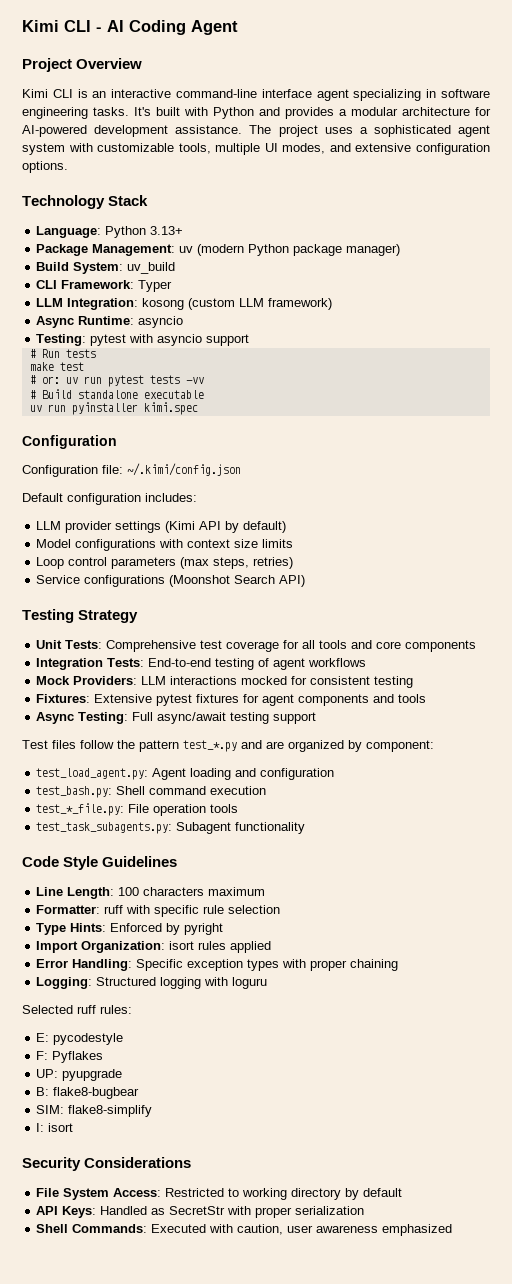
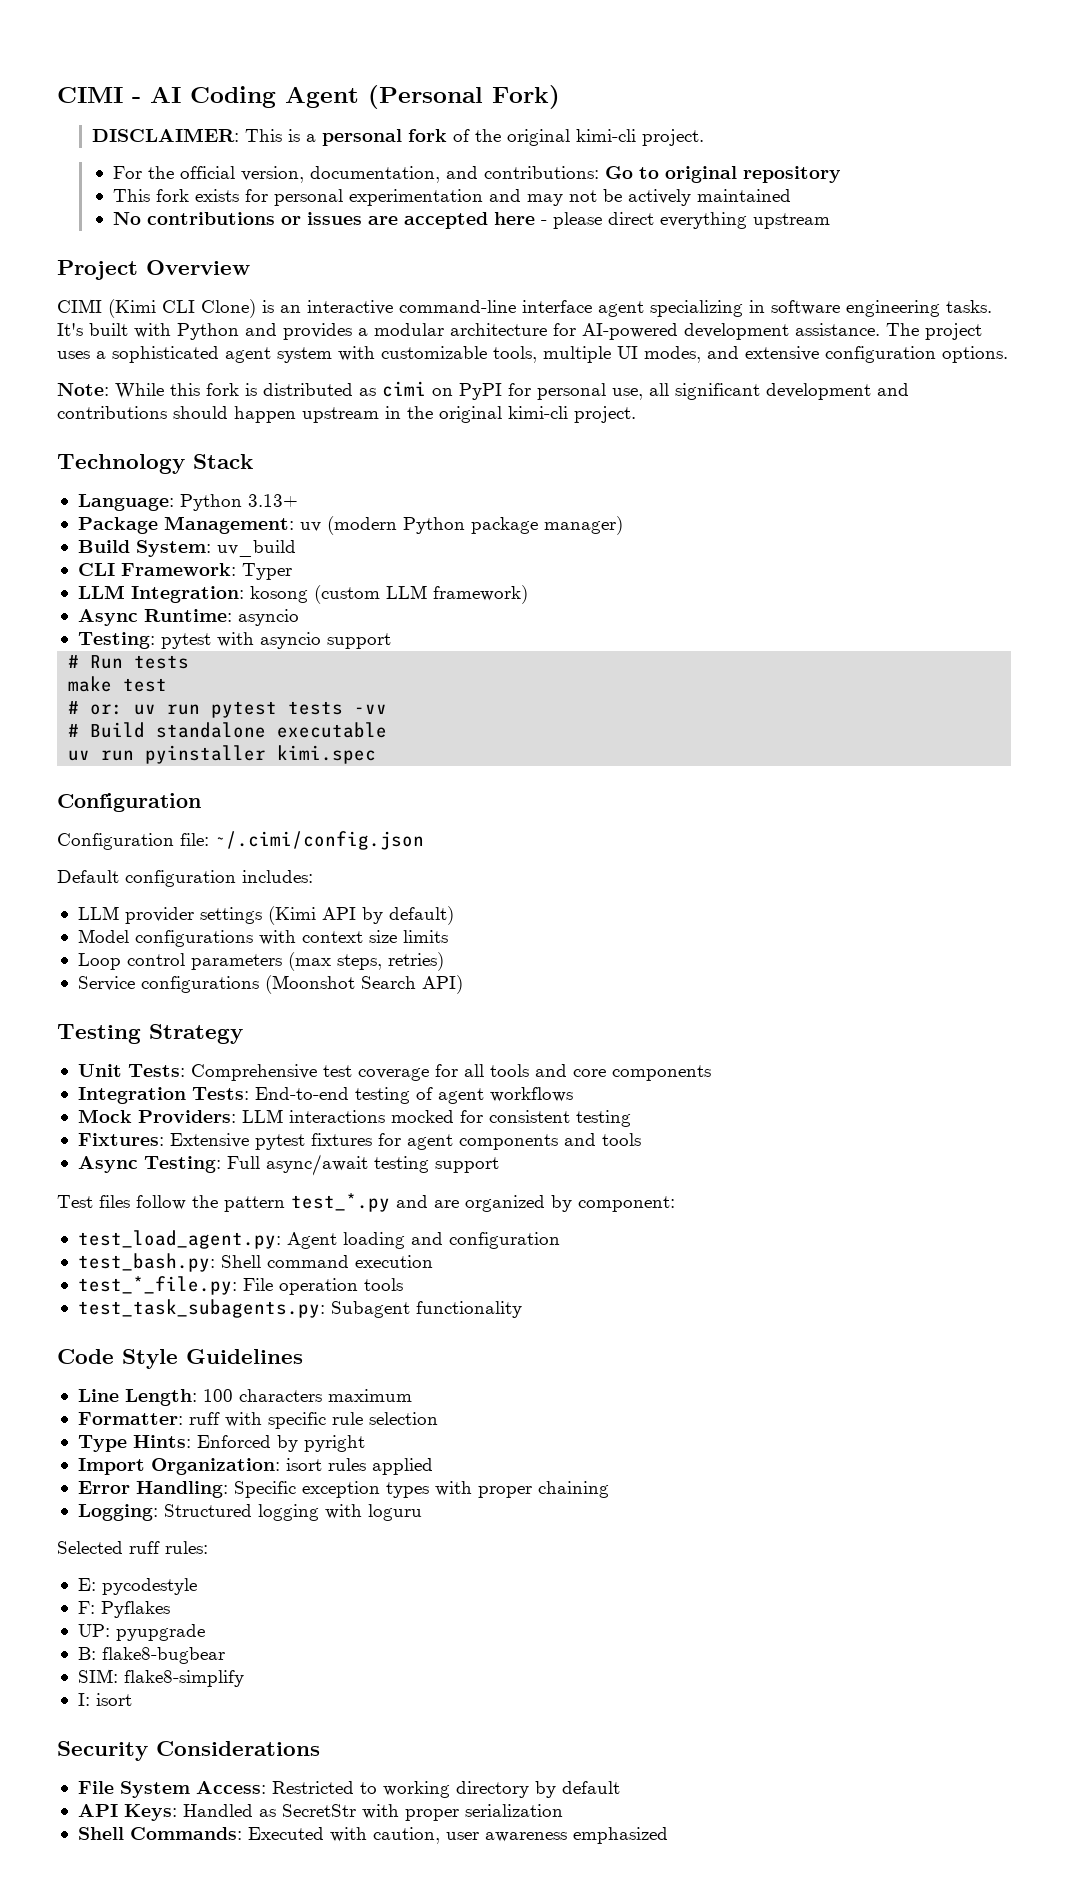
[22,20,91,32] Kimi CLI -> [57,87,123,103] CIMI
[22,58,143,72] [22,89,73,98] // Project Overview // Kimi CLI -> [368,85,560,109] [92,128,705,146] [113,166,842,183] [113,189,792,206] [113,212,831,229] [57,260,250,280] [57,299,256,318] (Personal Fork) // DISCLAIMER: This is a personal fork of the original kimi-cli project. // For the official version, documentation, and contributions: Go to original repository // This fork exists for personal experimentation and may not be actively maintained // No contributions or issues are accepted here - please direct everything upstream // Project Overview // CIMI (Kimi CLI Clone)
(68, 167) none -> [57,381,909,400] [57,406,636,423] // Note: While this fork is distributed as cimi on PyPI for personal use, all significant development and contributions should happen upstream in the original kimi-cli project.
[127,463,241,476] ~/.kimi/config.json -> [215,831,424,850] ~/.cimi/config.json

